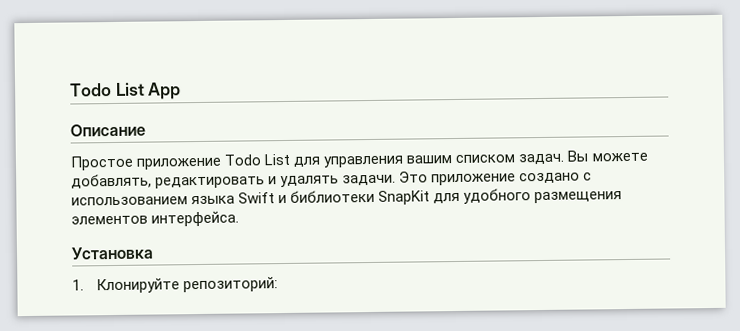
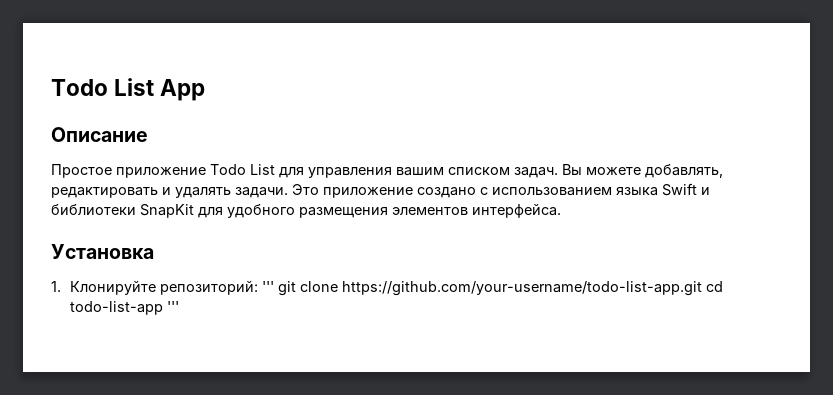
(278, 284) none -> [261,281,723,296] [69,301,179,315] ''' git clone https://github.com/your-username/todo-list-app.git cd todo-list-app '''

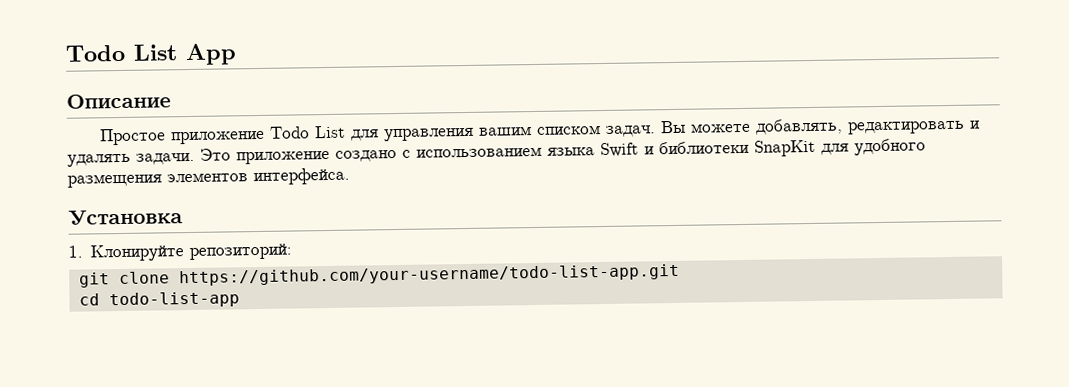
[261,281,274,292] ''' -> (293, 251) //
(702, 288) none -> (680, 275) //
[166,301,179,312] ''' -> (240, 300) none

